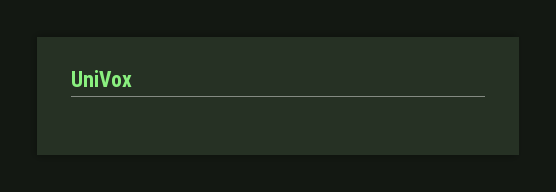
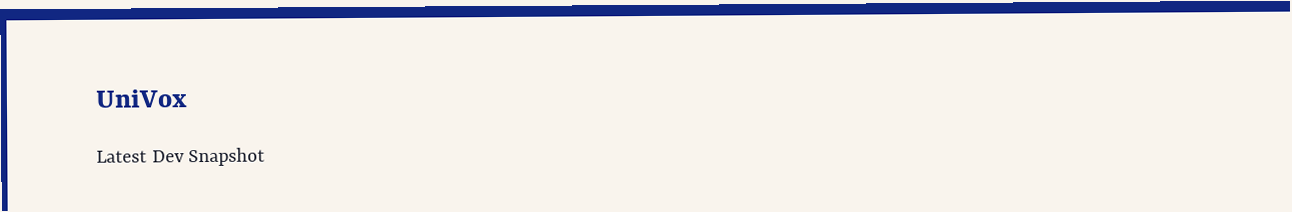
(132, 78) none -> [96,147,266,167] // Latest Dev Snapshot

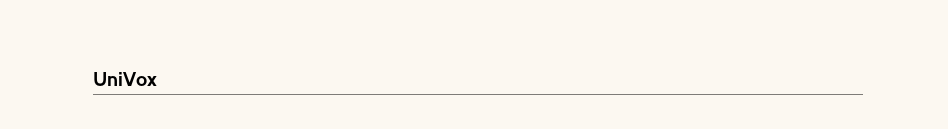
[96,147,266,167] // Latest Dev Snapshot -> (157, 79) none

